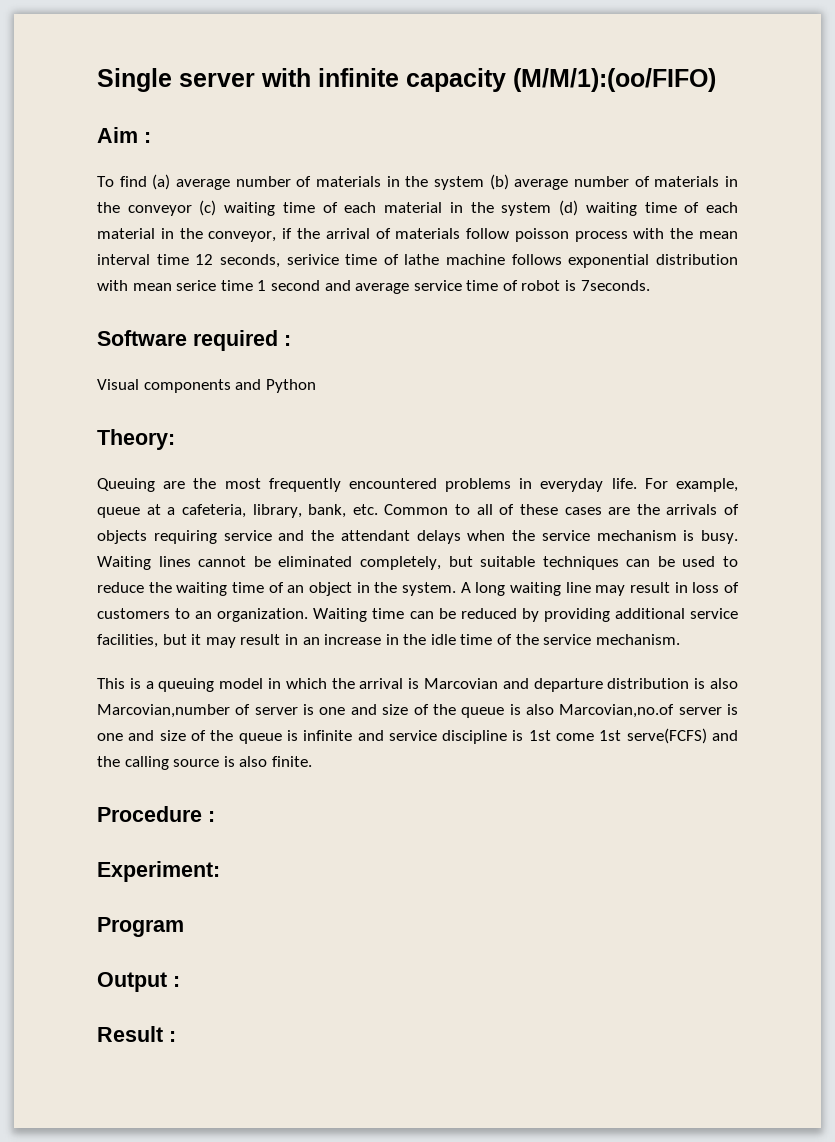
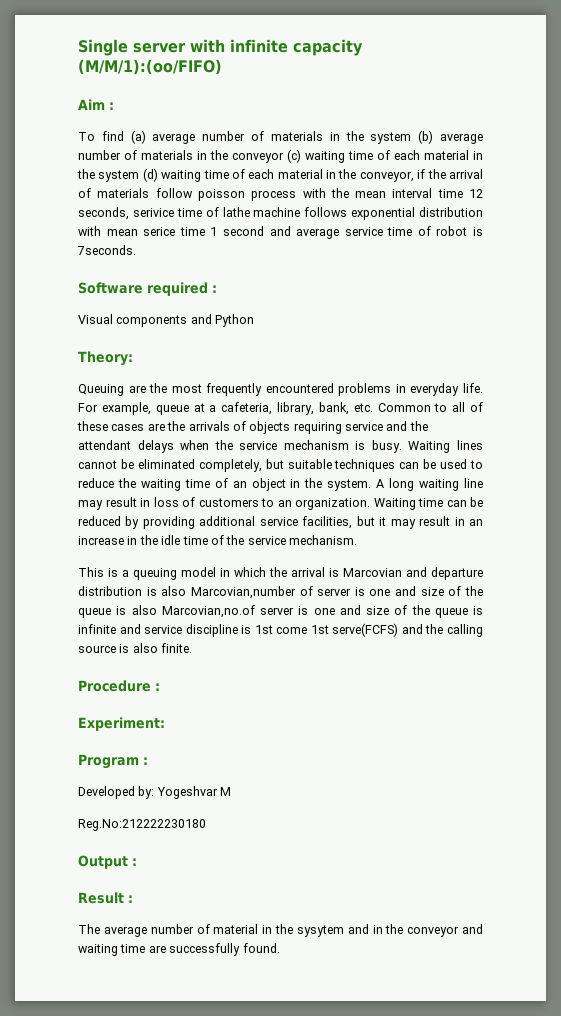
[97,972,180,992] [97,1026,176,1042] // Output : // Result : -> [143,757,148,765] [78,786,232,799] [78,819,206,831] [78,855,137,869] [78,892,133,904] [78,924,483,937] [78,943,280,956] : // Developed by: Yogeshvar M // Reg.No:212222230180 // Output : // Result : // The average number of material in the sysytem and in the conveyor and waiting time are successfully found.

